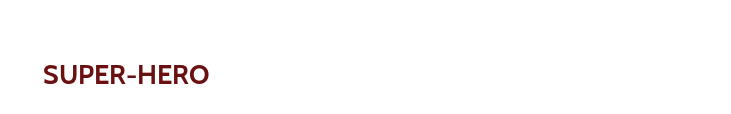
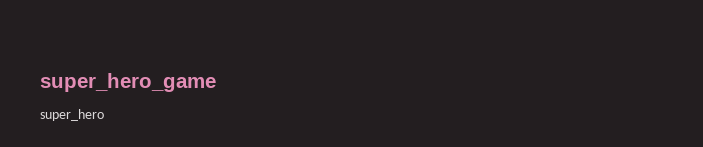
[43,65,210,84] SUPER-HERO -> [40,73,216,92] [40,109,104,121] super_hero_game // super_hero

